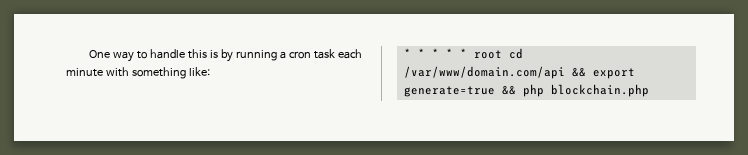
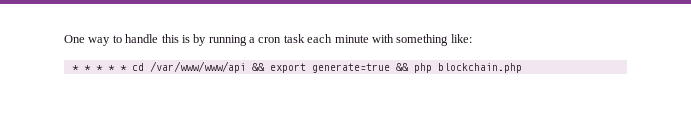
[473,48,523,59] [403,66,565,79] root cd /var/www/domain.com/api -> [131,61,246,73] cd /var/www/www/api

